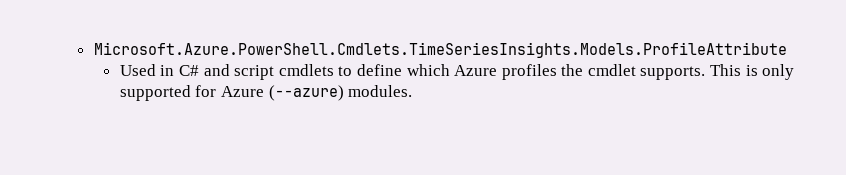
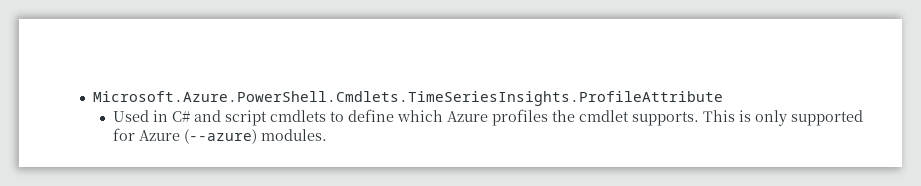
[93,42,787,58] Microsoft.Azure.PowerShell.Cmdlets.TimeSeriesInsights.Models.ProfileAttribute -> [92,91,723,106] Microsoft.Azure.PowerShell.Cmdlets.TimeSeriesInsights.ProfileAttribute

